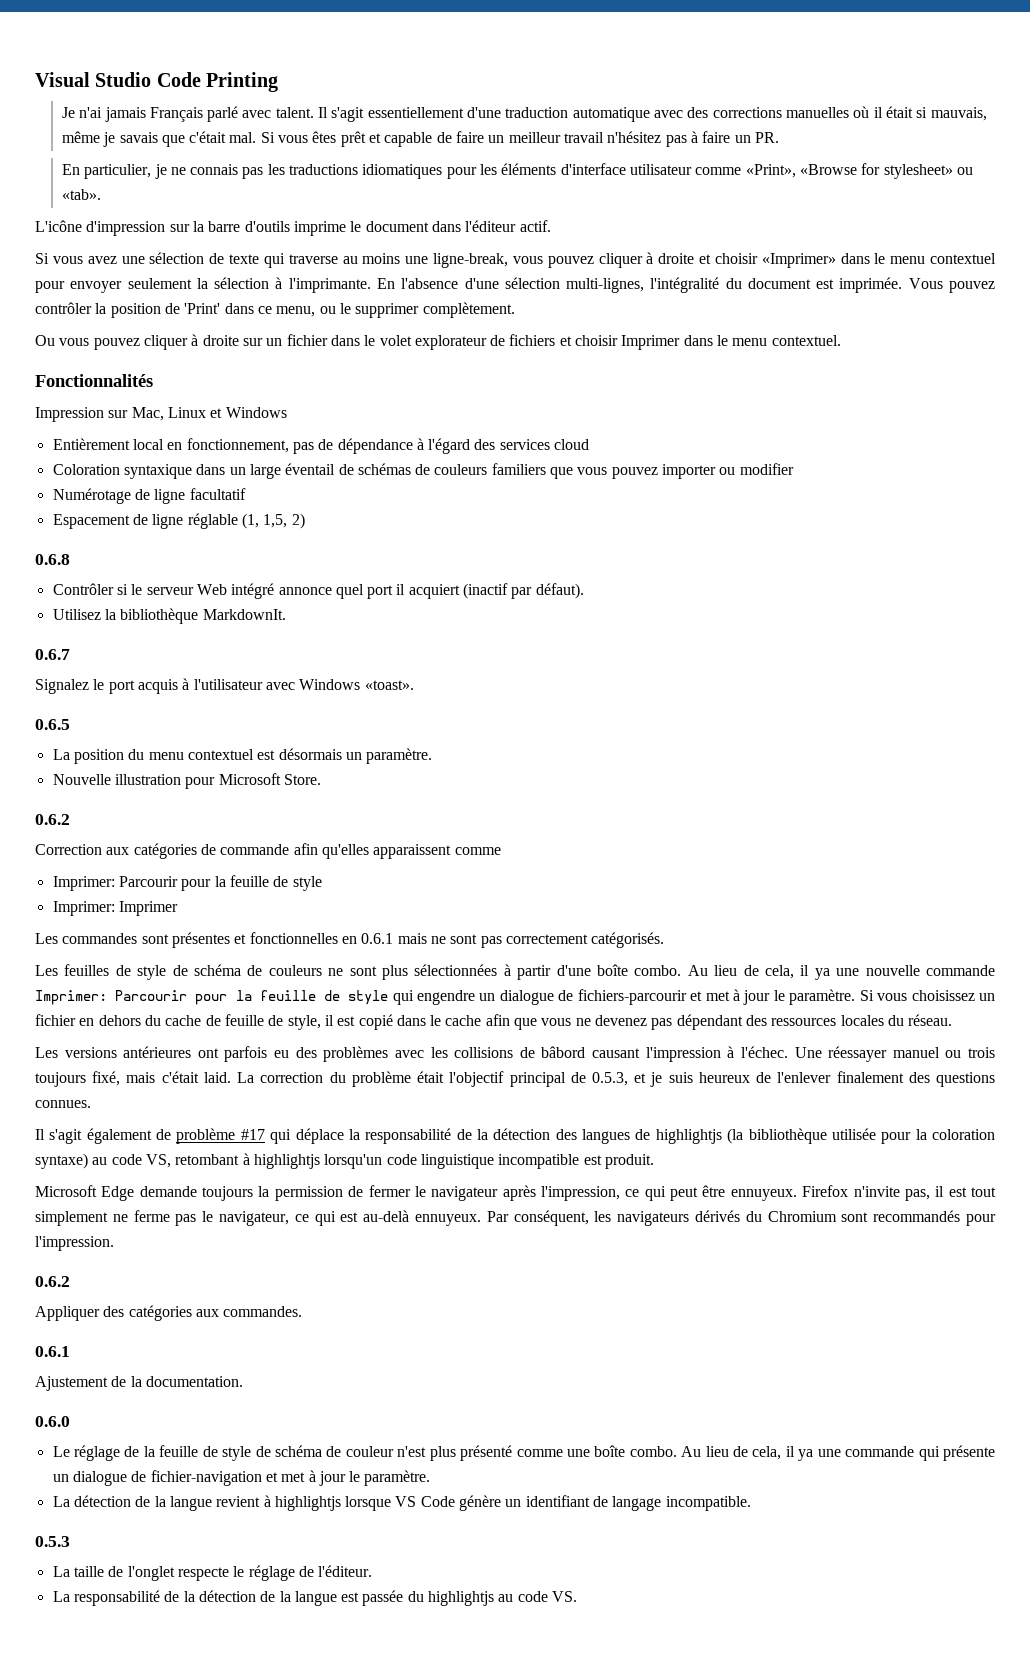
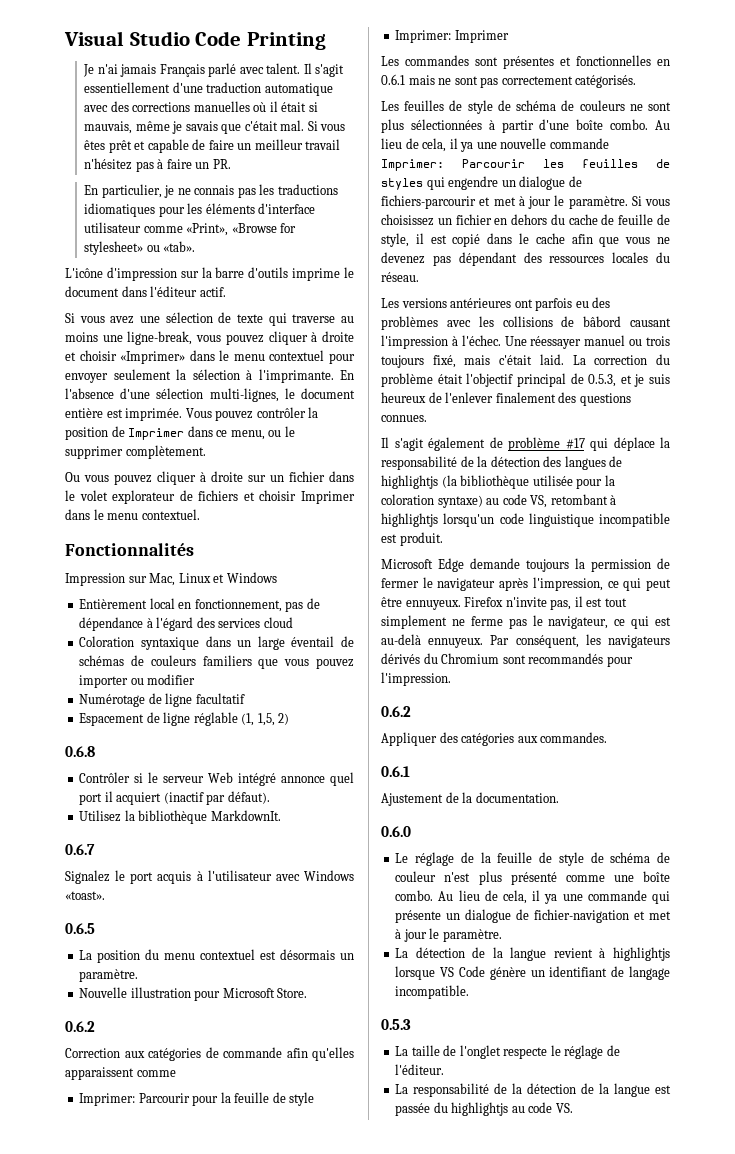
[650,277,811,293] l'intégralité du document -> [284,388,355,399] [65,408,103,418] le document entière
[184,303,221,314] 'Print' -> [128,428,185,440] Imprimer
[195,990,389,1005] pour la feuille de style -> [543,159,670,168] [381,178,423,190] les feuilles de styles

